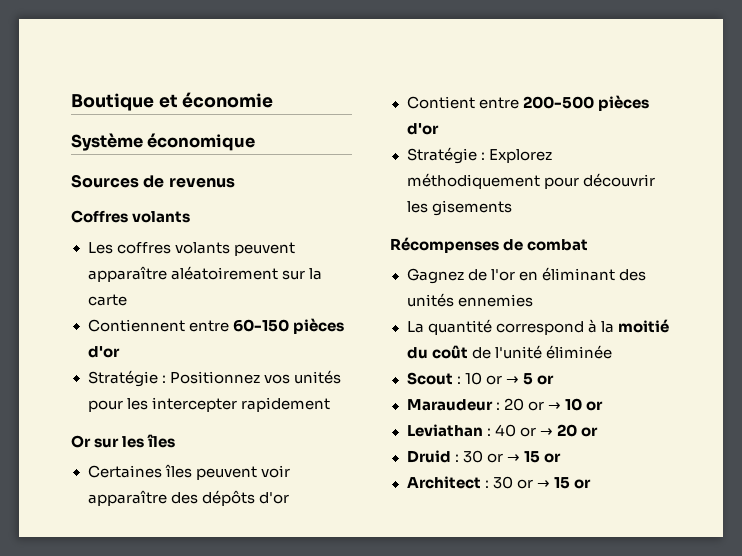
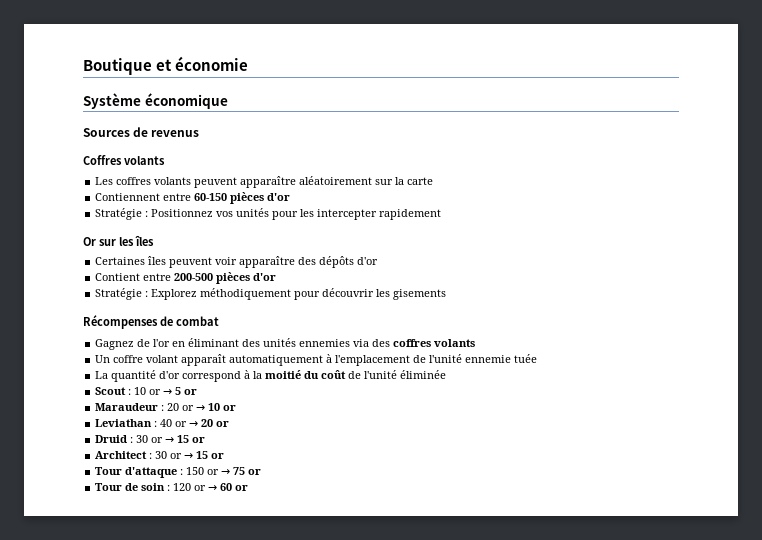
(533, 300) none -> [353,339,476,347] [95,354,538,366] via des coffres volants // Un coffre volant apparaît automatiquement à l'emplacement de l'unité ennemie tuée
(492, 327) none -> [159,371,181,379] d'or
(591, 484) none -> [95,467,262,478] [95,483,249,491] // Tour d'attaque : 150 or → 75 or // Tour de soin : 120 or → 60 or

